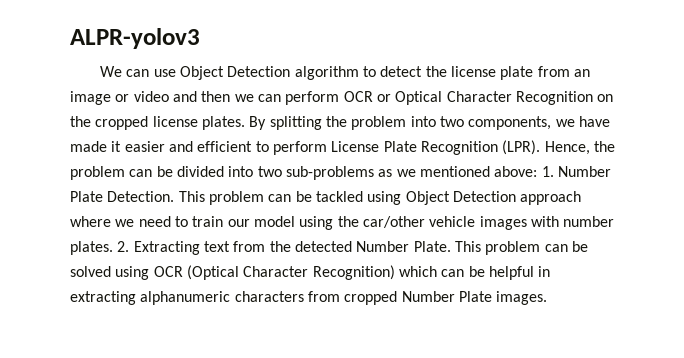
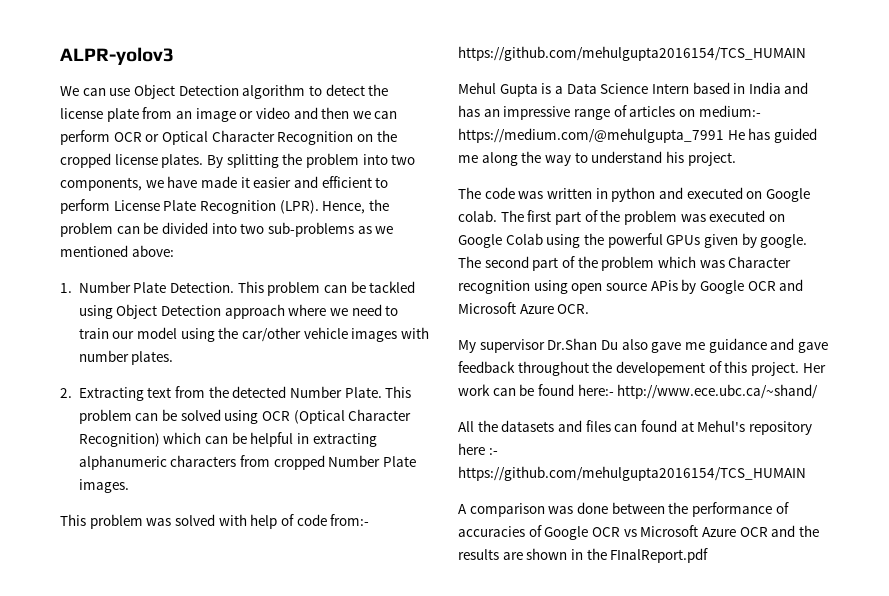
(538, 171) none -> (174, 251) //
(113, 248) none -> (174, 358) //
(548, 298) none -> [60,514,370,529] [458,46,806,61] [458,82,809,97] [458,105,761,120] [458,128,817,143] [458,151,736,166] [458,187,810,202] [458,210,785,225] [458,233,808,248] [458,256,792,271] [458,279,804,294] [458,302,590,314] [458,338,828,353] [458,361,826,376] [458,384,819,399] [458,420,812,435] [458,443,498,455] [458,466,806,481] [458,502,789,517] [458,525,819,540] [458,548,709,563] // This problem was solved with help of code from:- https://github.com/mehulgupta2016154/TCS_HUMAIN // Mehul Gupta is a Data Science Intern based in India and has an impressive range of articles on medium:- https://medium.com/@mehulgupta_7991 He has guided me along the way to understand his project. // The code was written in python and executed on Google colab. The first part of the problem was executed on Google Colab using the powerful GPUs given by google. The second part of the problem which was Character recognition using open source APis by Google OCR and Microsoft Azure OCR. // My supervisor Dr.Shan Du also gave me guidance and gave feedback throughout the developement of this project. Her work can be found here:- http://www.ece.ubc.ca/~shand/ // All the datasets and files can found at Mehul's repository here :- https://github.com/mehulgupta2016154/TCS_HUMAIN // A comparison was done between the performance of accuracies of Google OCR vs Microsoft Azure OCR and the results are shown in the FInalReport.pdf

